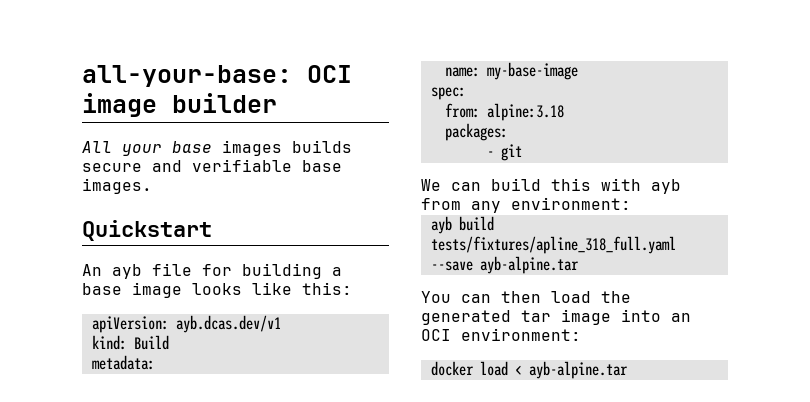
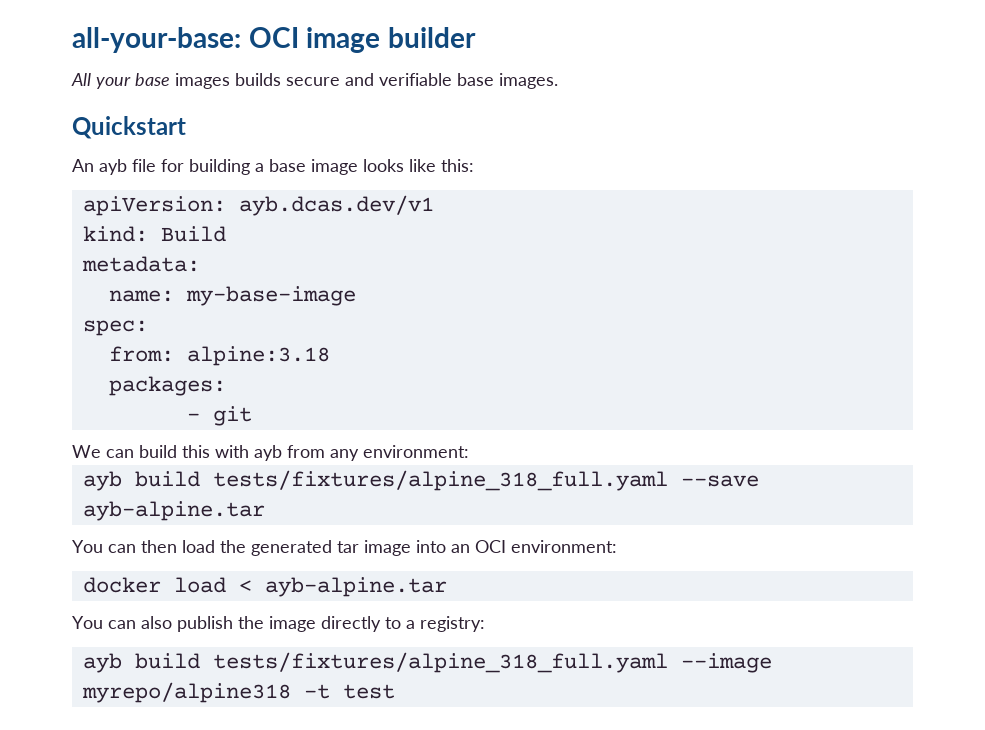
[430,236,676,254] tests/fixtures/apline_318_full.yaml -> [212,470,668,491] tests/fixtures/alpine_318_full.yaml
(628, 370) none -> [72,616,485,632] [82,652,772,673] [81,682,395,703] // You can also publish the image directly to a registry: // ayb build tests/fixtures/alpine_318_full.yaml --image myrepo/alpine318 -t test

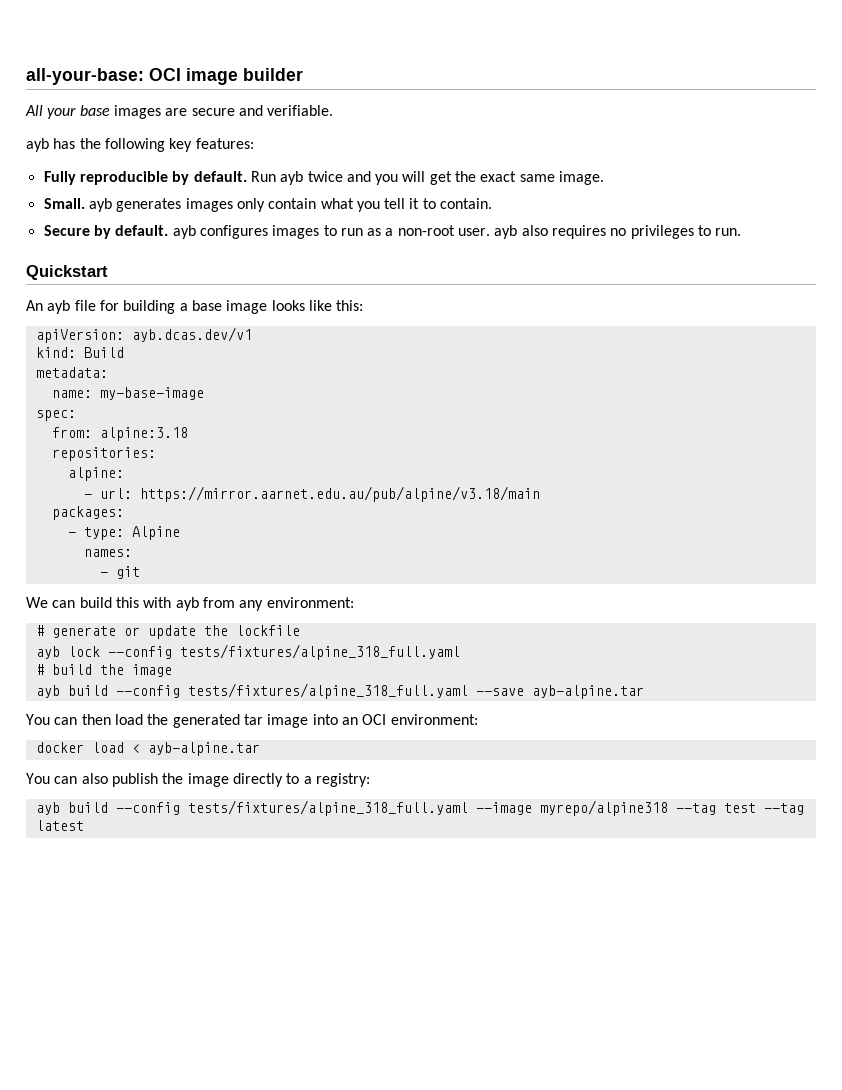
[235,73,281,86] builds -> [165,108,188,116] are
[379,73,558,89] verifiable base images. -> [267,105,334,116] [26,138,254,152] [43,171,605,185] [43,198,493,212] [43,225,742,239] verifiable. // ayb has the following key features: // Fully reproducible by default. Run ayb twice and you will get the exact same image. // Small. ayb generates images only contain what you tell it to contain. // Secure by default. ayb configures images to run as a non-root user. ayb also requires no privileges to run.
[108,376,226,396] packages: -> [51,447,156,461] [67,467,124,481] [83,486,540,502] [51,506,124,520] [67,526,180,540] [83,549,132,557] repositories: // alpine: // - url: https://mirror.aarnet.edu.au/pub/alpine/v3.18/main // packages: // - type: Alpine // names:
[82,471,200,491] // ayb build -> [35,625,300,639] [35,644,460,660] [35,664,172,677] [35,685,180,698] // # generate or update the lockfile // ayb lock --config tests/fixtures/alpine_318_full.yaml // # build the image // ayb build --config
(200, 661) none -> [115,802,180,815] --config
[303,684,395,699] -t test -> [675,803,804,815] [35,820,84,831] --tag test --tag latest

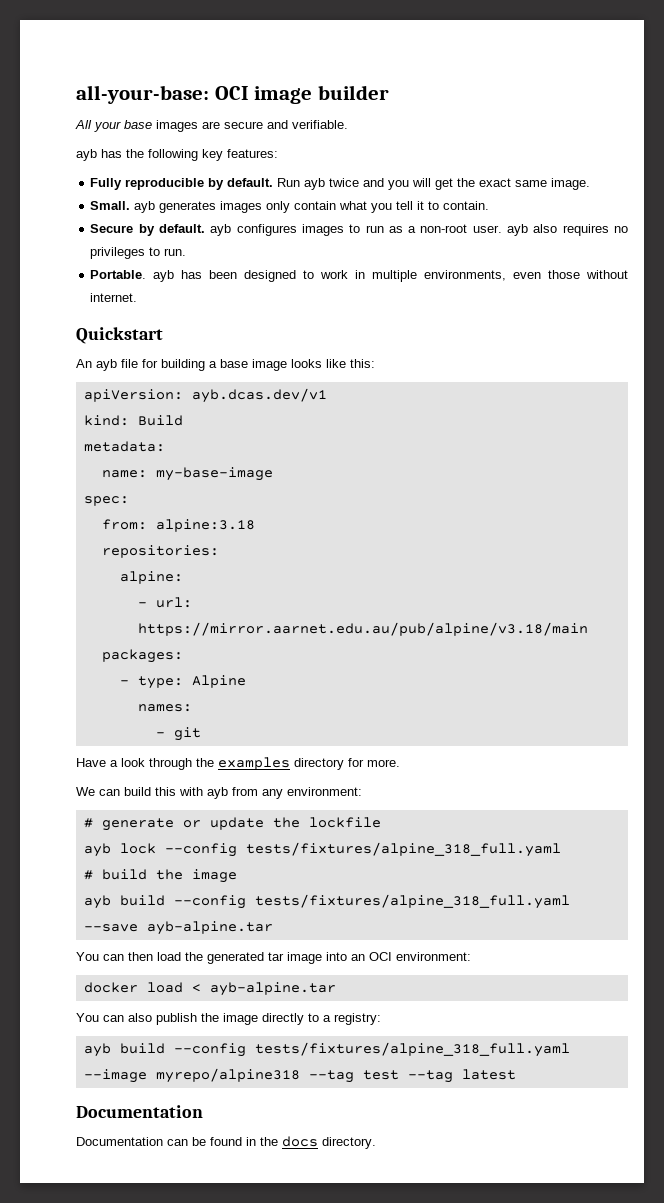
(742, 232) none -> [90,270,629,282] [90,293,138,302] // Portable. ayb has been designed to work in multiple environments, even those without internet.
(140, 572) none -> [76,757,400,770] // Have a look through the examples directory for more.
(84, 825) none -> [76,1105,203,1118] [76,1136,376,1149] // Documentation // Documentation can be found in the docs directory.

